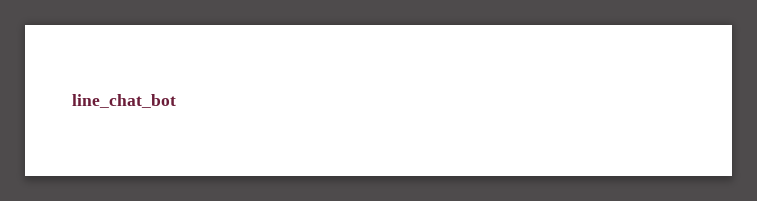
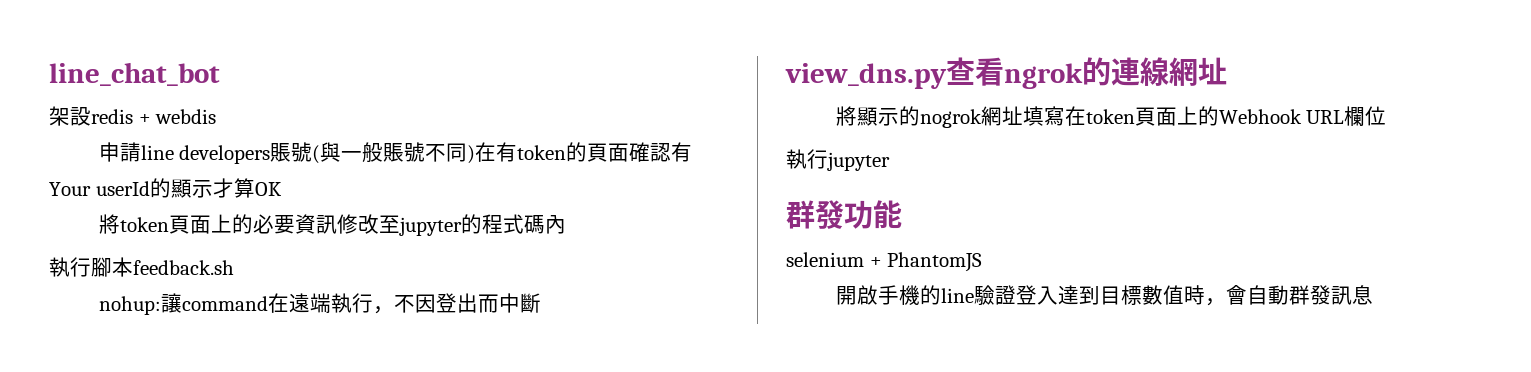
(176, 101) none -> [49,106,217,126] [98,142,693,164] [49,178,282,198] [98,214,566,236] [49,257,234,277] [98,293,541,315] [785,57,1227,89] [835,106,1387,128] [786,149,890,171] [786,200,902,229] [786,252,983,272] [835,285,1373,306] // 架設redis + webdis // 申請line developers賬號(與一般賬號不同)在有token的頁面確認有Your userId的顯示才算OK // 將token頁面上的必要資訊修改至jupyter的程式碼內 // 執行腳本feedback.sh // nohup:讓command在遠端執行，不因登出而中斷 // view_dns.py查看ngrok的連線網址 // 將顯示的nogrok網址填寫在token頁面上的Webhook URL欄位 // 執行jupyter // 群發功能 // selenium + PhantomJS // 開啟手機的line驗證登入達到目標數值時，會自動群發訊息

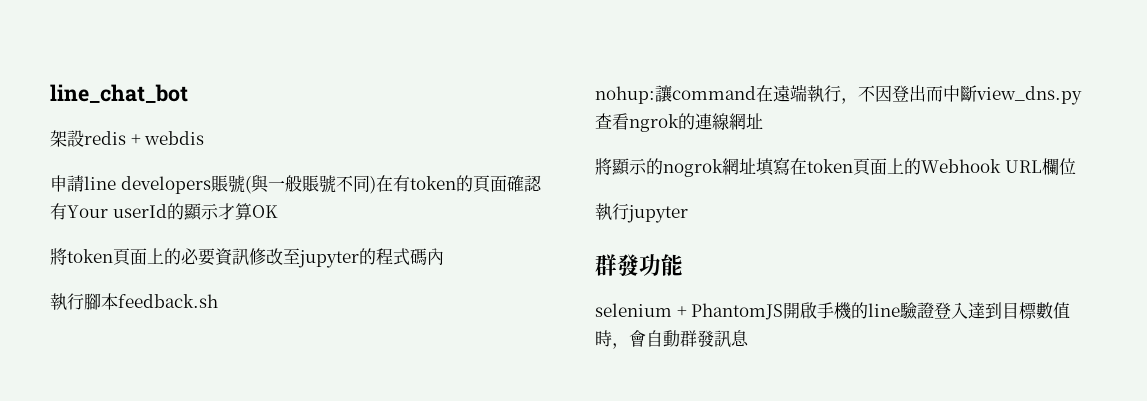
(541, 303) // -> (977, 93) none
(983, 262) // -> (784, 311) none

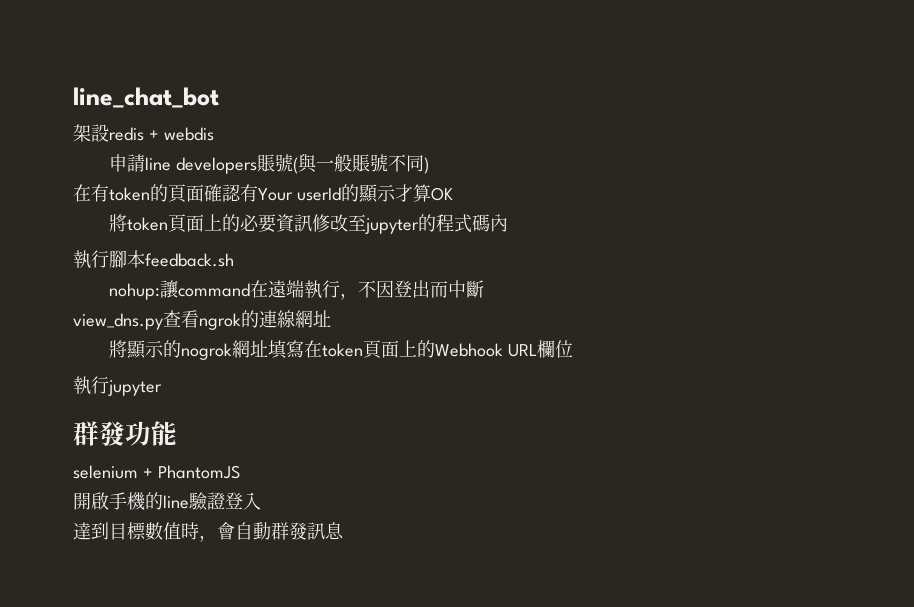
(376, 185) none -> (429, 165) //
(977, 93) none -> (485, 289) //
(784, 311) none -> (240, 472) //
(969, 310) none -> (261, 501) //

